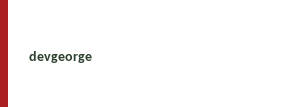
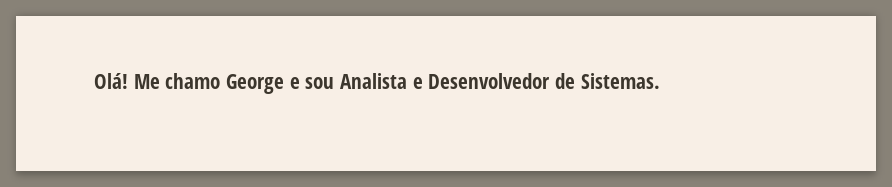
[29,51,92,63] devgeorge -> [94,73,660,94] Olá! Me chamo George e sou Analista e Desenvolvedor de Sistemas.

